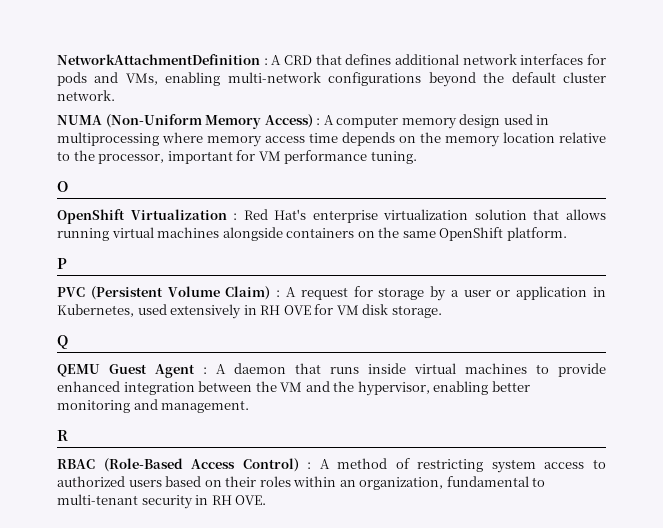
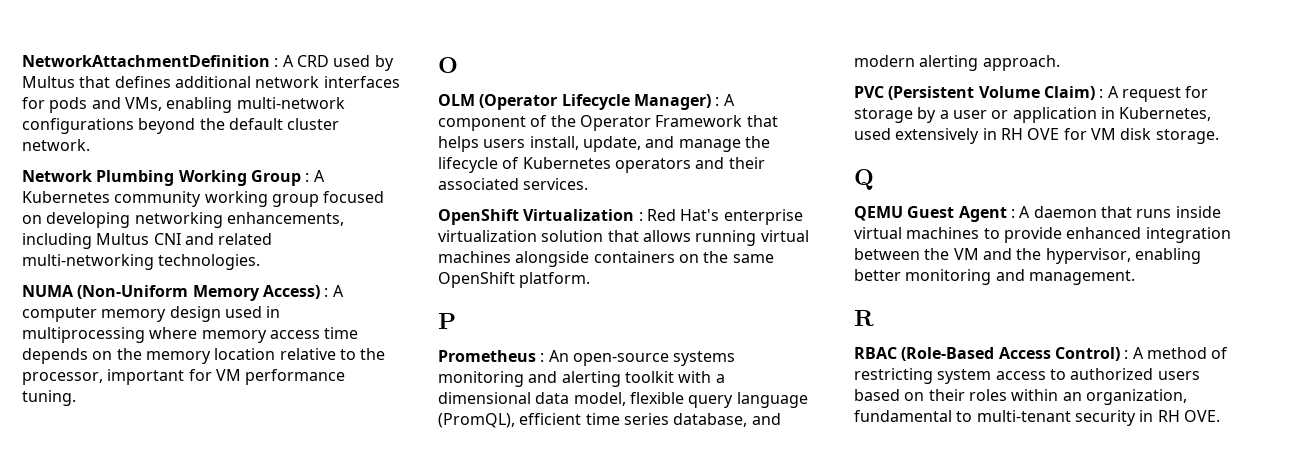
(312, 60) none -> [333,55,394,71] [22,76,75,88] used by Multus
(115, 95) none -> [22,170,325,186] [22,191,385,207] [22,212,344,228] [22,233,273,249] [22,254,261,270] // Network Plumbing Working Group : A Kubernetes community working group focused on developing networking enhancements, including Multus CNI and related multi-networking technologies.
(68, 186) none -> [438,94,735,110] [438,115,778,131] [438,136,770,152] [438,157,765,173] [438,178,589,190] // OLM (Operator Lifecycle Manager) : A component of the Operator Framework that helps users install, update, and manage the lifecycle of Kubernetes operators and their associated services.
(67, 263) none -> [438,350,736,366] [438,371,725,387] [438,392,808,408] [438,413,781,428] [854,55,1060,71] // Prometheus : An open-source systems monitoring and alerting toolkit with a dimensional data model, flexible query language (PromQL), efficient time series database, and modern alerting approach.

